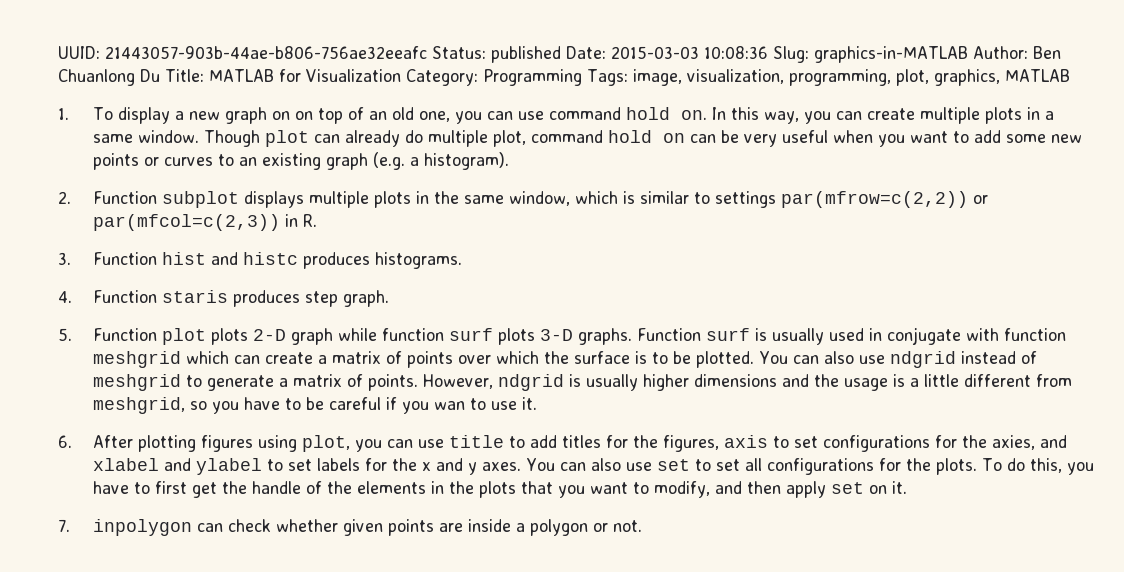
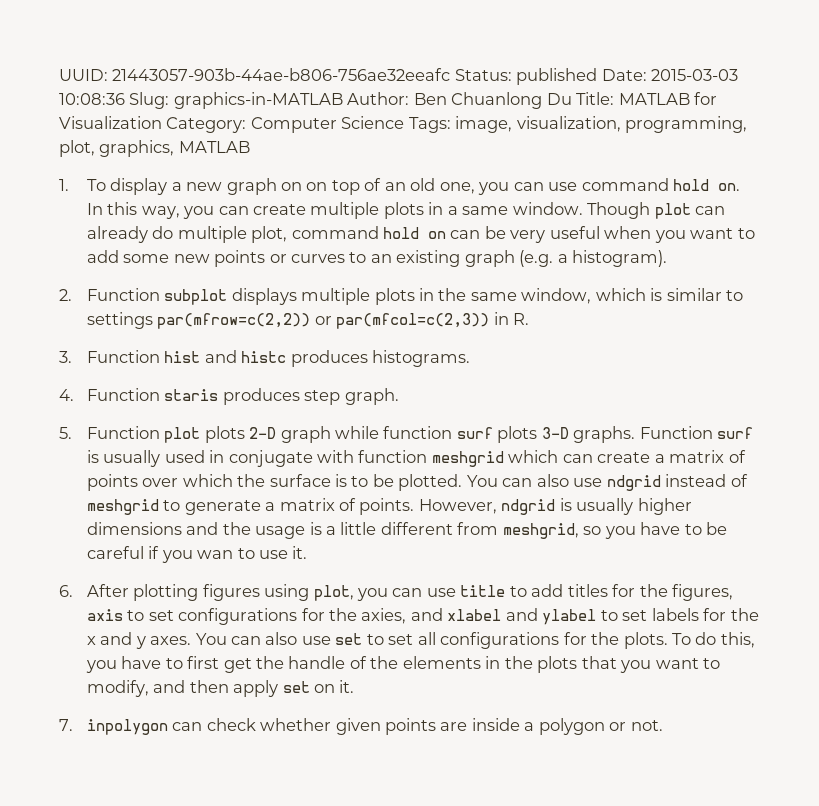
[483,69,582,86] Programming -> [250,116,405,133] Computer Science

